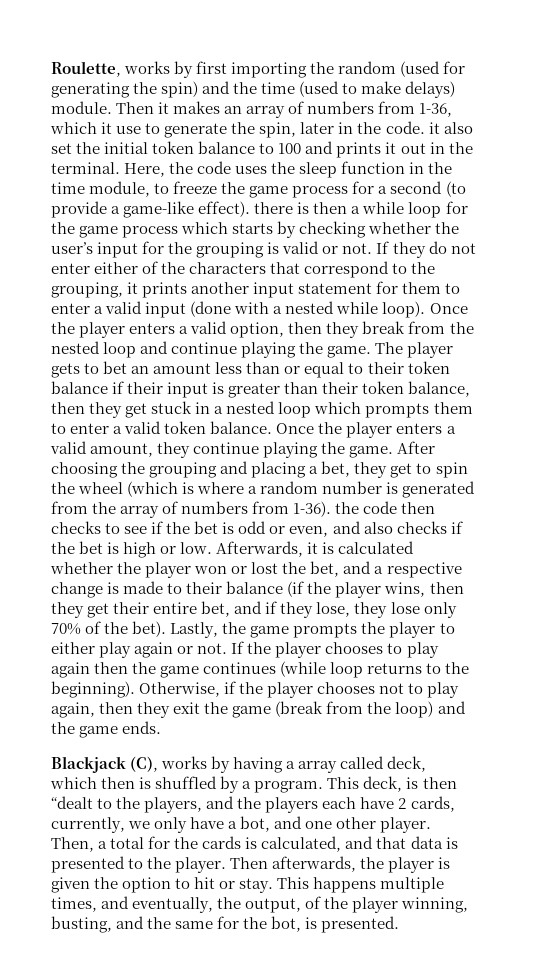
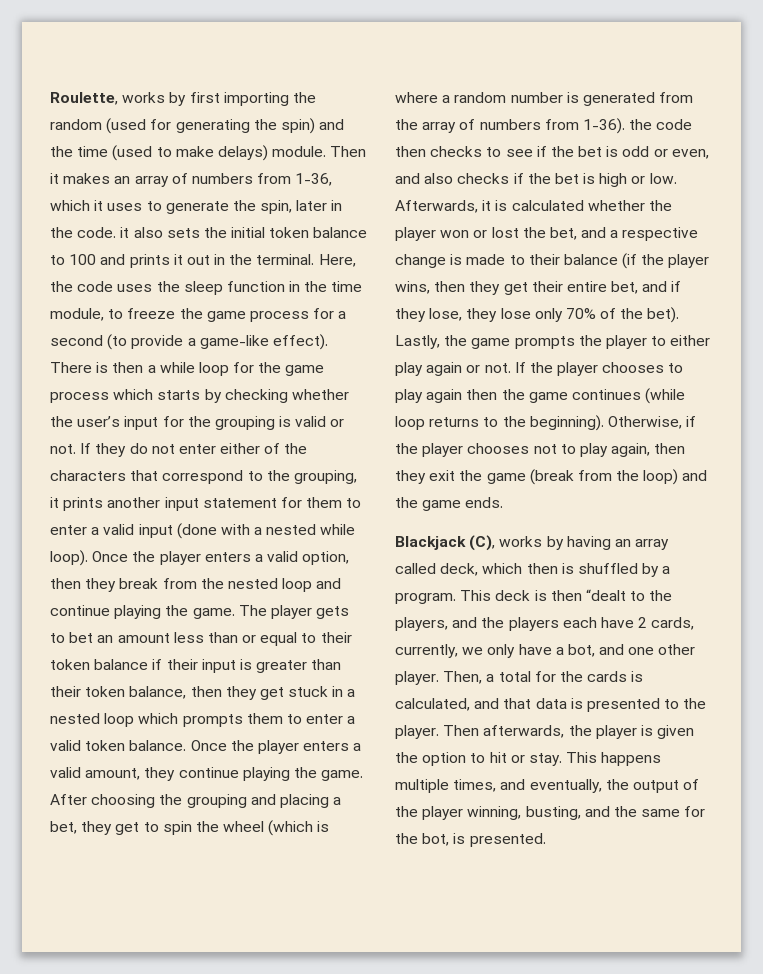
[116,126,142,134] use -> [107,203,143,211] uses
[51,143,72,154] set -> [166,228,200,238] sets
[254,202,294,214] there -> [50,362,92,373] There
[286,761,296,769] a -> [614,539,631,547] an
[363,776,403,792] deck, -> [495,590,531,601] deck
[245,898,302,913] output, -> [632,780,679,793] output

